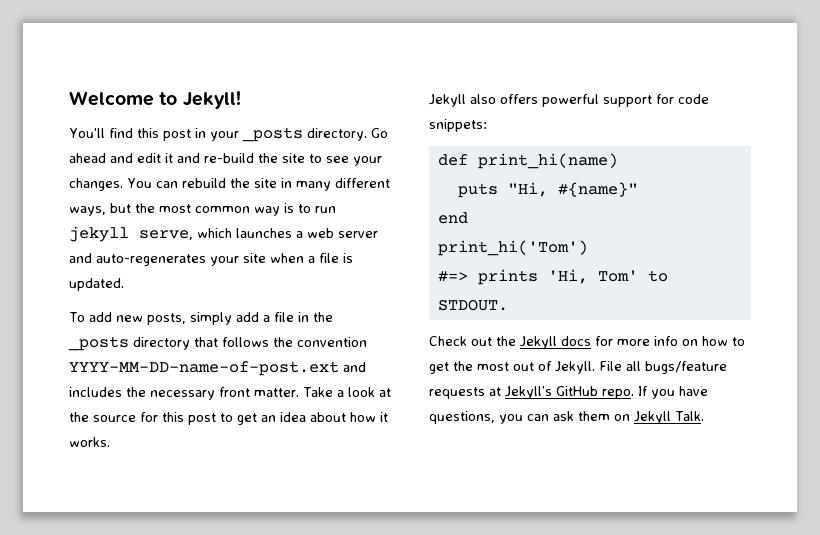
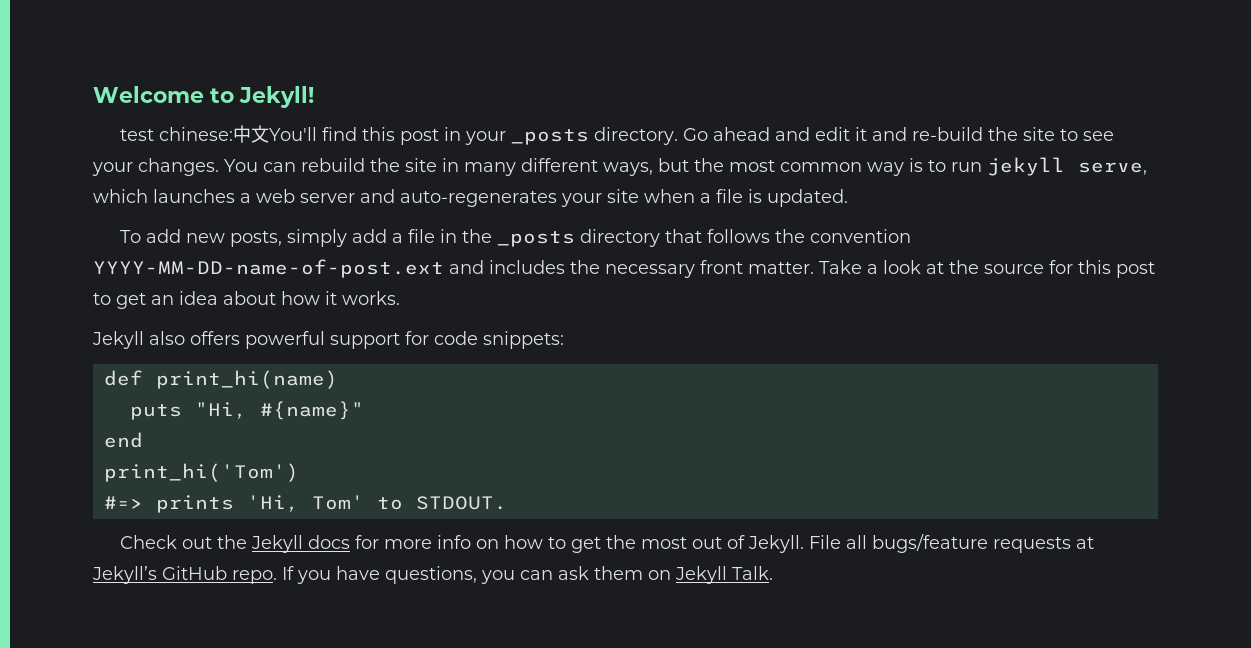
(241, 100) none -> [120,125,270,143] test chinese:中文

